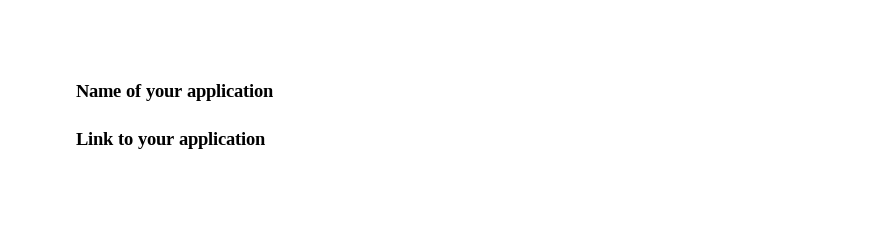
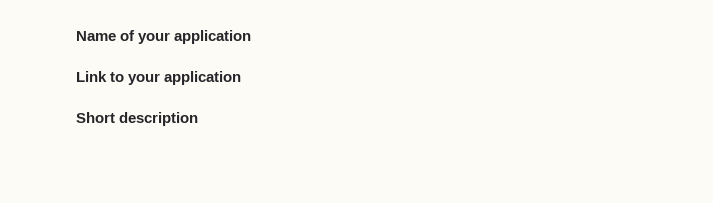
(266, 140) none -> [76,112,199,126] // Short description

